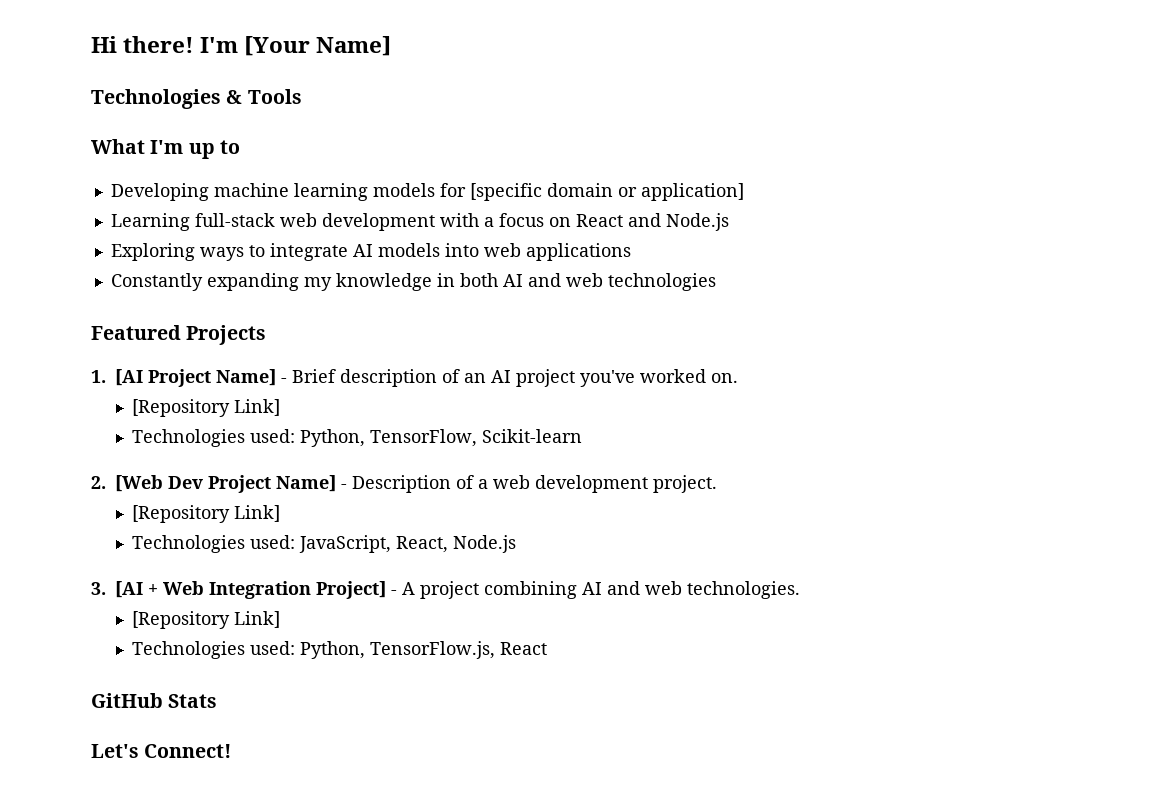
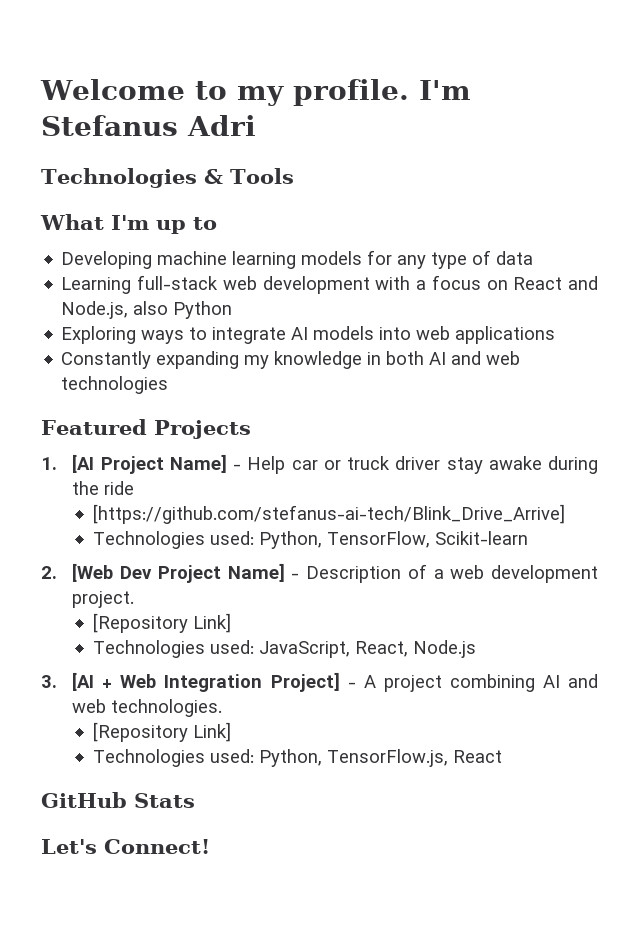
[91,36,392,56] Hi there! I'm [Your Name] -> [40,79,471,106] [41,115,256,136] Welcome to my profile. I'm Stefanus Adri
[469,183,744,201] [specific domain or application] -> [397,250,534,269] any type of data
[665,213,729,231] Node.js -> [61,301,233,319] Node.js, also Python
[292,369,738,387] [132,399,281,417] Brief description of an AI project you've worked on. // [Repository Link] -> [247,456,598,474] [72,481,135,495] [92,504,565,524] Help car or truck driver stay awake during the ride // [https://github.com/stefanus-ai-tech/Blink_Drive_Arrive]

